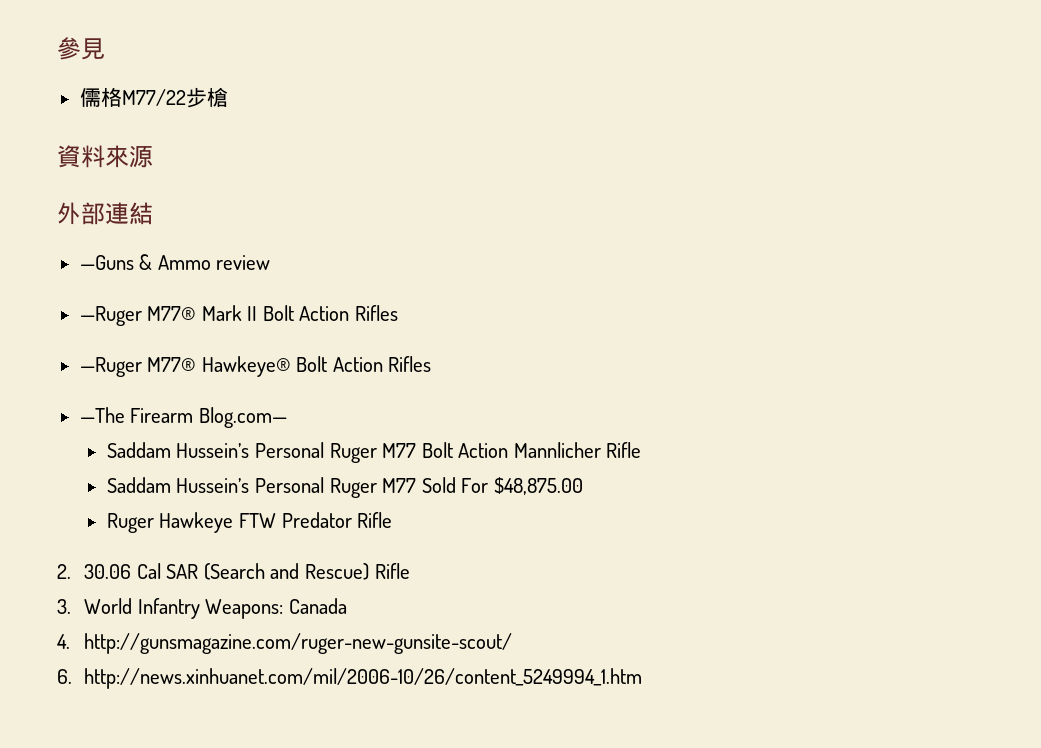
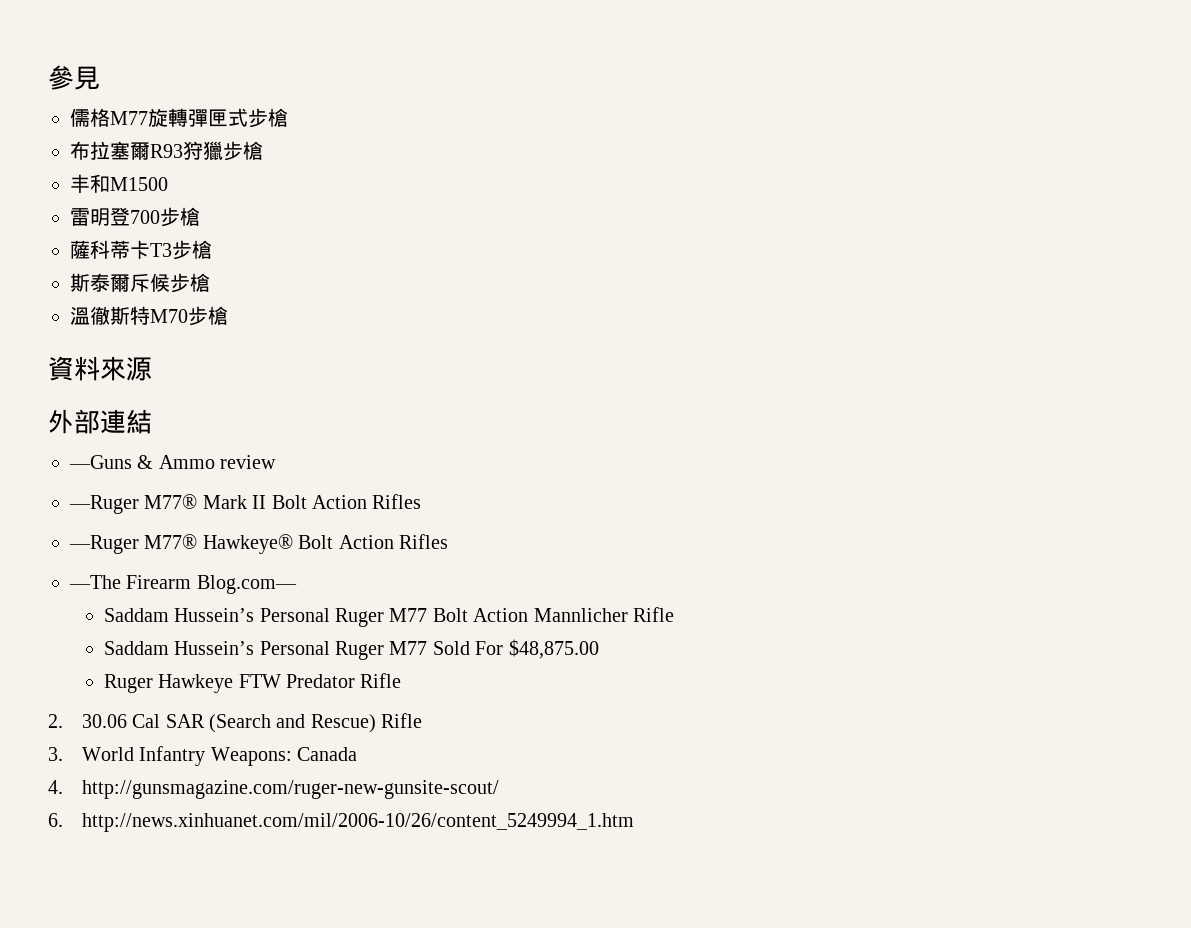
[121,89,186,106] M77/22 -> [110,108,288,128] [70,141,263,161] [70,174,168,194] [70,207,200,227] [70,240,212,260] [70,273,210,293] [70,306,188,325] M77旋轉彈匣式步槍 // 布拉塞爾R93狩獵步槍 // 丰和M1500 // 雷明登700步槍 // 薩科蒂卡T3步槍 // 斯泰爾斥候步槍 // 溫徹斯特M70

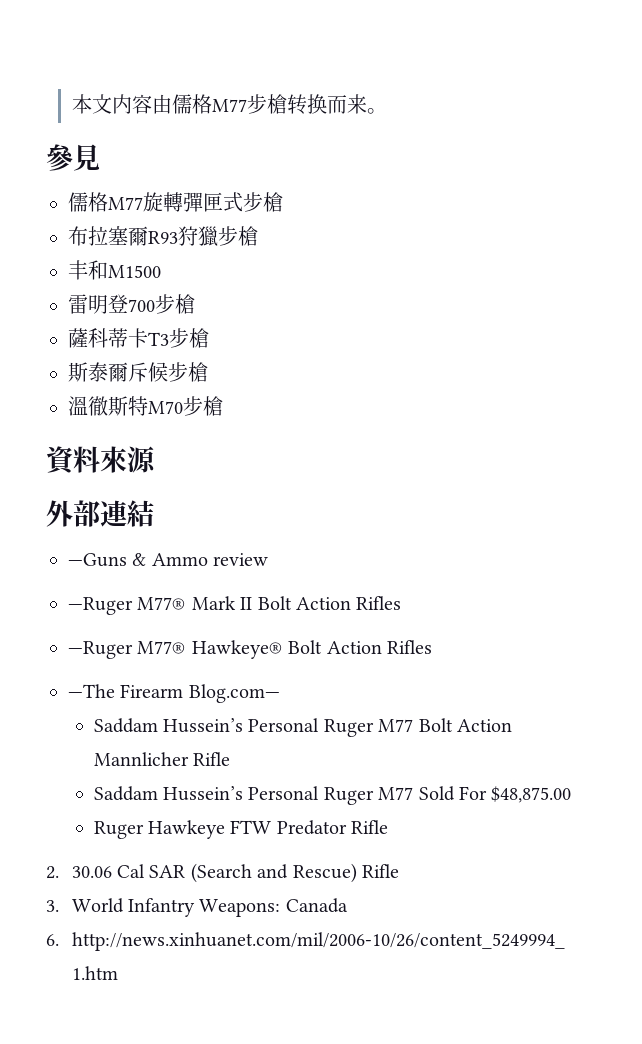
(48, 77) none -> [71,94,387,115] 本文内容由儒格M77步槍转换而来。 //
[48,780,499,799] // 4. http://gunsmagazine.com/ruger-new-gunsite-scout/ -> (348, 905) none

